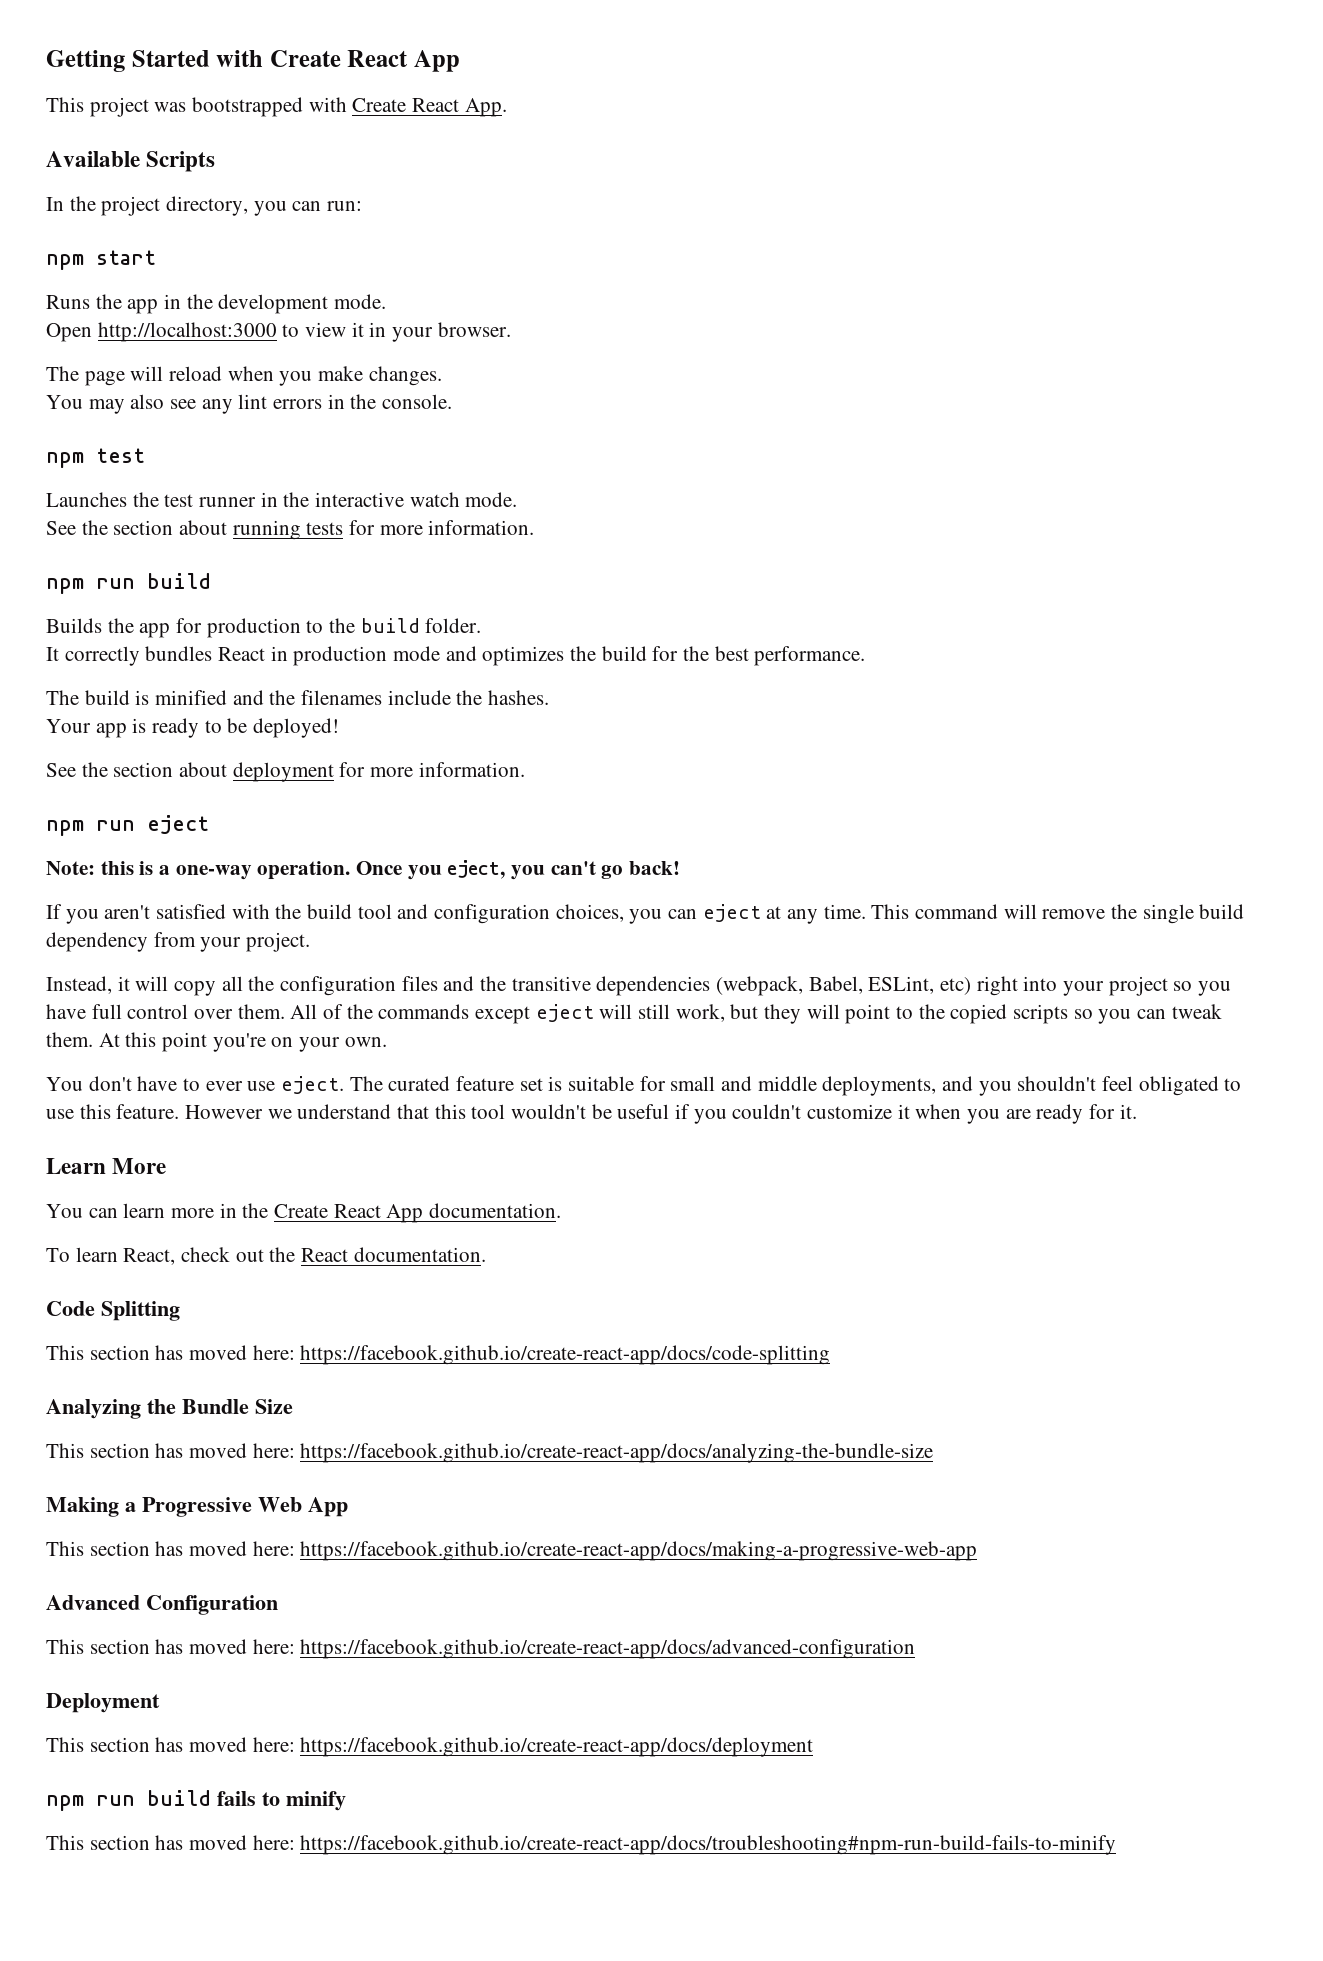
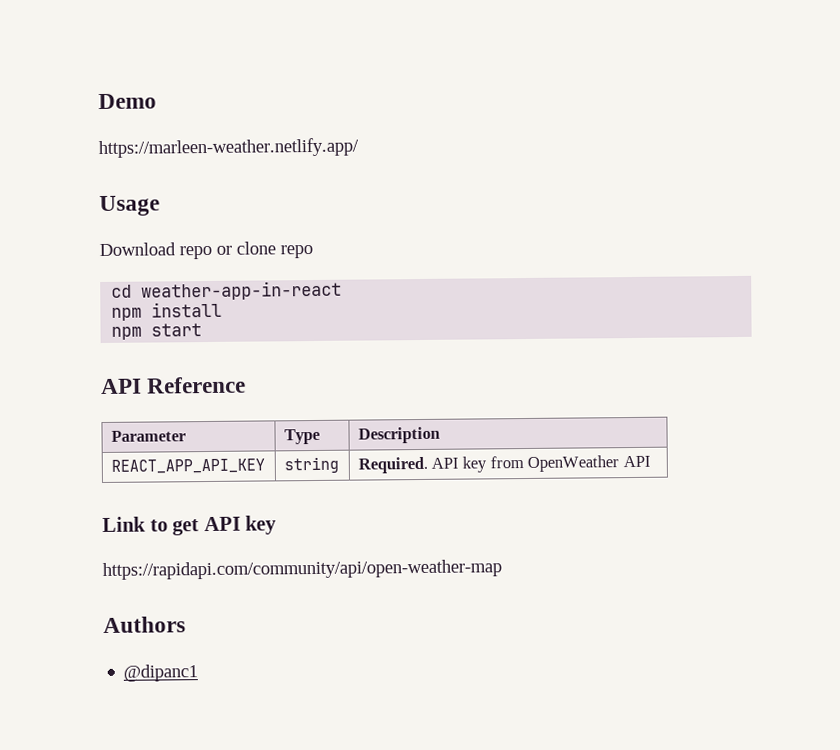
[46,50,461,72] [46,97,507,117] [46,151,216,172] [46,196,363,216] [46,250,156,270] [46,294,387,314] [46,322,511,342] [46,366,442,386] [46,394,453,414] [46,448,145,468] [46,492,518,507] [46,520,535,540] [46,573,211,594] [46,618,482,638] [46,646,866,666] [46,690,550,705] [46,718,340,738] [46,762,525,782] [46,815,209,836] [46,860,681,880] [46,904,1245,924] [46,932,311,952] [46,976,1232,996] [46,1004,1222,1024] [46,1032,387,1052] [46,1076,1242,1096] [46,1104,1137,1124] [46,1158,167,1174] [46,1203,562,1223] [46,1247,486,1265] [46,1301,180,1321] [46,1345,831,1365] [46,1399,293,1419] [46,1443,934,1463] [46,1497,348,1517] [46,1541,978,1561] [46,1595,278,1615] [46,1639,916,1659] [46,1693,160,1713] [46,1737,814,1757] [46,1790,346,1811] [46,1835,1117,1855] Getting Started with Create React App // This project was bootstrapped with Create React App. // Available Scripts // In the project directory, you can run: // npm start // Runs the app in the development mode. // Open http://localhost:3000 to view it in your browser. // The page will reload when you make changes. // You may also see any lint errors in the console. // npm test // Launches the test runner in the interactive watch mode. // See the section about running tests for more information. // npm run build // Builds the app for production to the build folder. // It correctly bundles React in production mode and optimizes the build for the best performance. // The build is minified and the filenames include the hashes. // Your app is ready to be deployed! // See the section about deployment for more information. // npm run eject // Note: this is a one-way operation. Once you eject, you can't go back! // If you aren't satisfied with the build tool and configuration choices, you can eject at any time. This command will remove the single build dependency from your project. // Instead, it will copy all the configuration files and the transitive dependencies (webpack, Babel, ESLint, etc) right into your project so you have full control over them. All of the commands except eject will still work, but they will point to the copied scripts so you can tweak them. At this point you're on your own. // You don't have to ever use eject. The curated feature set is suitable for small and middle deployments, and you shouldn't feel obligated to use this feature. However we understand that this tool wouldn't be useful if you couldn't customize it when you are ready for it. // Learn More // You can learn more in the Create React App documentation. // To learn React, check out the React documentation. // Code Splitting // This section has moved here: https://facebook.github.io/create-react-app/docs/code-splitting // Analyzing the Bundle Size // This section has moved here: https://facebook.github.io/create-react-app/docs/analyzing-the-bundle-size // Making a Progressive Web App // This section has moved here: https://facebook.github.io/create-react-app/docs/making-a-progressive-web-app // Advanced Configuration // This section has moved here: https://facebook.github.io/create-react-app/docs/advanced-configuration // Deployment // This section has moved here: https://facebook.github.io/create-react-app/docs/deployment // npm run build fails to minify // This section has moved here: https://facebook.github.io/create-react-app/docs/troubleshooting#npm-run-build-fails-to-minify -> [98,93,157,110] [98,137,359,159] [99,195,160,217] [99,241,313,260] [111,280,343,301] [111,301,223,321] [111,323,203,340] [101,376,247,395] [110,430,186,442] [283,428,320,445] [357,426,440,444] [110,458,265,474] [283,456,339,474] [357,455,651,474] [102,515,278,536] [102,559,502,580] [103,616,186,633] [123,664,199,682] Demo // https://marleen-weather.netlify.app/ // Usage // Download repo or clone repo // cd weather-app-in-react // npm install // npm start // API Reference // Parameter | Type | Description // REACT_APP_API_KEY | string | Required. API key from OpenWeather API // Link to get API key // https://rapidapi.com/community/api/open-weather-map // Authors // @dipanc1

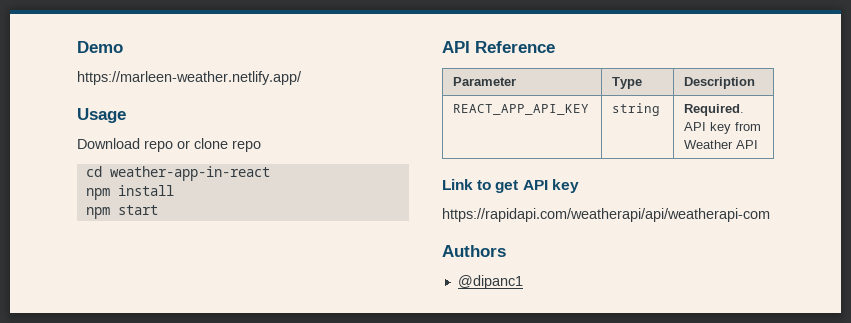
[527,455,620,472] OpenWeather -> [684,140,734,149] Weather
[102,559,502,580] https://rapidapi.com/community/api/open-weather-map -> [442,208,770,222] https://rapidapi.com/weatherapi/api/weatherapi-com

